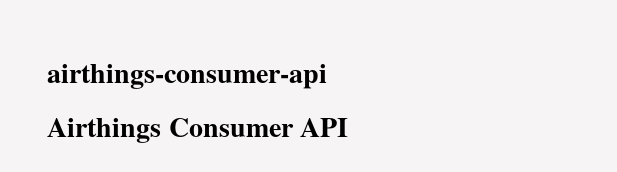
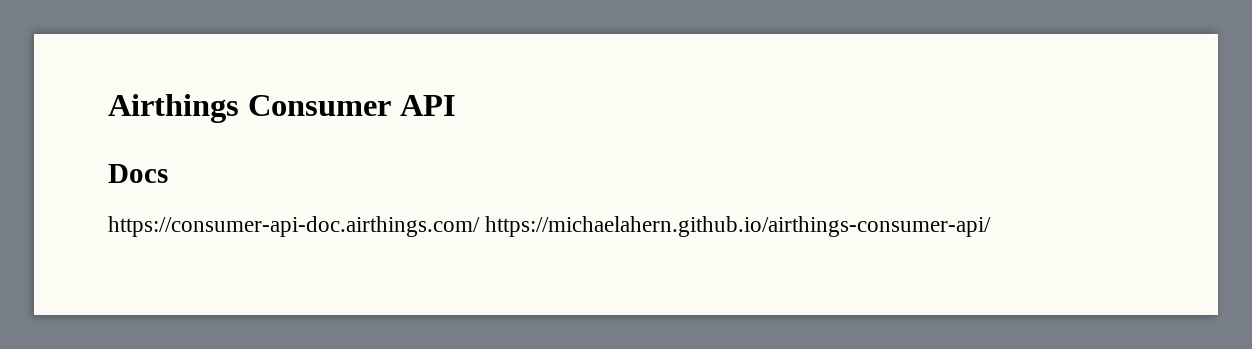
[47,64,327,89] airthings-consumer-api // -> (108, 108) none
(349, 127) none -> [108,164,168,183] [108,216,992,237] // Docs // https://consumer-api-doc.airthings.com/ https://michaelahern.github.io/airthings-consumer-api/

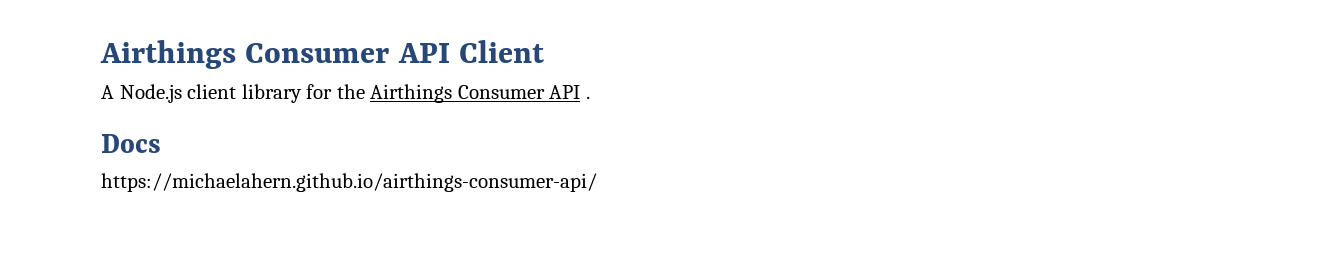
[108,94,456,123] Airthings Consumer API -> [100,40,544,69] [101,84,590,103] Airthings Consumer API Client // A Node.js client library for the Airthings Consumer API .
[108,216,480,237] https://consumer-api-doc.airthings.com/ -> (161, 143) none

